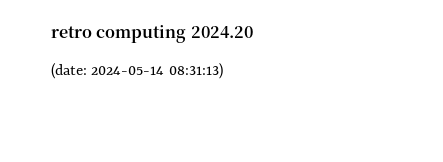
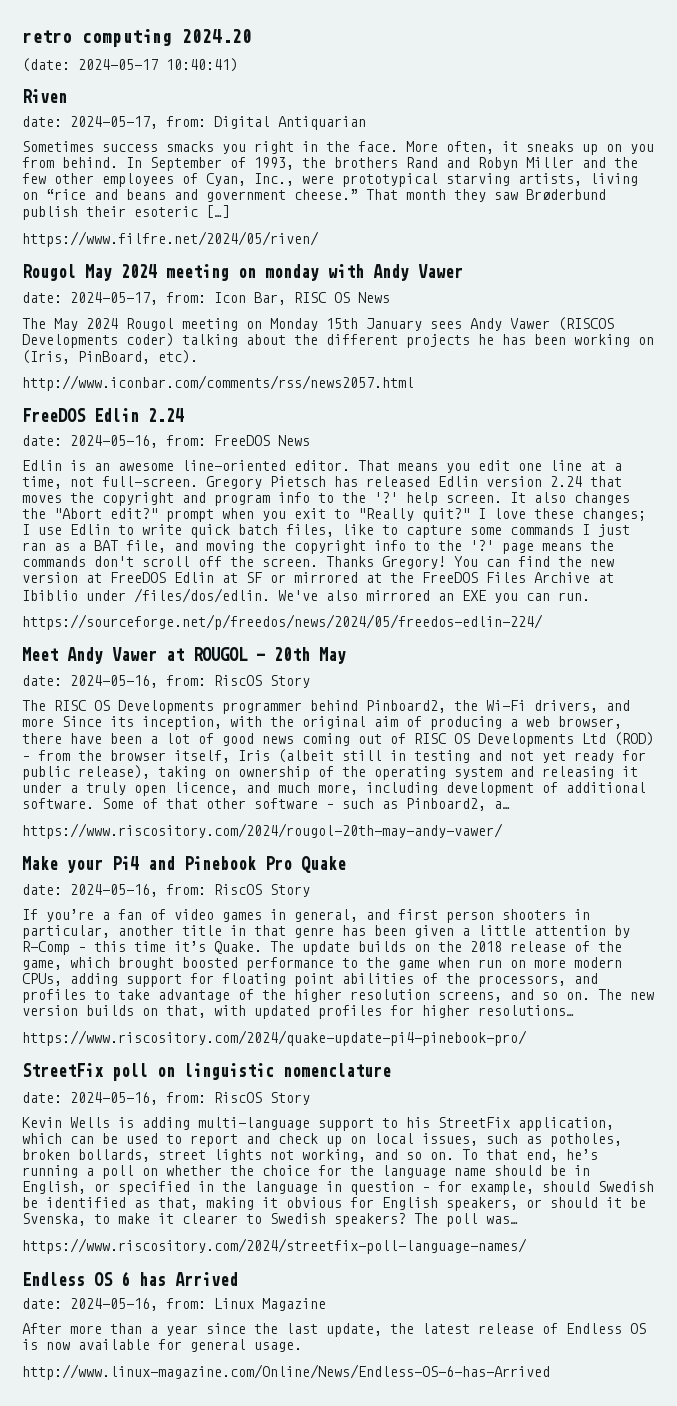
[91,63,223,79] 2024-05-14 08:31:13) -> [78,58,238,72] [22,89,67,103] [22,116,366,130] [22,141,654,155] [22,157,638,171] [22,173,638,187] [22,189,606,202] [22,205,230,220] [22,231,319,247] [22,264,463,281] [22,292,390,305] [22,317,614,331] [22,333,654,348] [22,350,198,364] [22,375,414,391] [22,408,184,422] [22,435,310,448] [22,460,622,473] [22,476,622,489] [22,492,630,506] [22,508,646,522] [22,524,630,538] [22,540,614,554] [22,556,614,569] [22,572,614,583] [22,588,590,603] [22,614,543,630] [22,647,346,664] [22,675,310,688] [22,700,630,714] [22,716,622,730] [22,732,654,747] [22,749,646,763] [22,765,638,780] [22,782,646,796] [22,798,510,811] [22,823,503,839] [22,856,346,873] [22,884,310,897] [22,909,590,923] [22,925,630,939] [22,941,622,955] [22,957,622,971] [22,973,598,987] [22,989,654,1003] [22,1005,574,1019] [22,1030,527,1046] [22,1063,391,1081] [22,1092,310,1105] [22,1117,614,1131] [22,1133,622,1147] [22,1149,598,1162] [22,1165,590,1179] [22,1181,654,1195] [22,1197,646,1211] [22,1213,518,1227] [22,1238,527,1254] [22,1271,238,1286] [22,1298,326,1311] [22,1323,646,1337] [22,1339,302,1352] [22,1364,550,1380] 2024-05-17 10:40:41) // Riven // date: 2024-05-17, from: Digital Antiquarian // Sometimes success smacks you right in the face. More often, it sneaks up on you from behind. In September of 1993, the brothers Rand and Robyn Miller and the few other employees of Cyan, Inc., were prototypical starving artists, living on “rice and beans and government cheese.” That month they saw Brøderbund publish their esoteric […] // https://www.filfre.net/2024/05/riven/ // Rougol May 2024 meeting on monday with Andy Vawer // date: 2024-05-17, from: Icon Bar, RISC OS News // The May 2024 Rougol meeting on Monday 15th January sees Andy Vawer (RISCOS Developments coder) talking about the different projects he has been working on (Iris, PinBoard, etc). // http://www.iconbar.com/comments/rss/news2057.html // FreeDOS Edlin 2.24 // date: 2024-05-16, from: FreeDOS News // Edlin is an awesome line-oriented editor. That means you edit one line at a time, not full-screen. Gregory Pietsch has released Edlin version 2.24 that moves the copyright and program info to the '?' help screen. It also changes the "Abort edit?" prompt when you exit to "Really quit?" I love these changes; I use Edlin to write quick batch files, like to capture some commands I just ran as a BAT file, and moving the copyright info to the '?' page means the commands don't scroll off the screen. Thanks Gregory! You can find the new version at FreeDOS Edlin at SF or mirrored at the FreeDOS Files Archive at Ibiblio under /files/dos/edlin. We've also mirrored an EXE you can run. // https://sourceforge.net/p/freedos/news/2024/05/freedos-edlin-224/ // Meet Andy Vawer at ROUGOL – 20th May // date: 2024-05-16, from: RiscOS Story // The RISC OS Developments programmer behind Pinboard2, the Wi-Fi drivers, and more Since its inception, with the original aim of producing a web browser, there have been a lot of good news coming out of RISC OS Developments Ltd (ROD) – from the browser itself, Iris (albeit still in testing and not yet ready for public release), taking on ownership of the operating system and releasing it under a truly open licence, and much more, including development of additional software. Some of that other software – such as Pinboard2, a… // https://www.riscository.com/2024/rougol-20th-may-andy-vawer/ // Make your Pi4 and Pinebook Pro Quake // date: 2024-05-16, from: RiscOS Story // If you’re a fan of video games in general, and first person shooters in particular, another title in that genre has been given a little attention by R-Comp – this time it’s Quake. The update builds on the 2018 release of the game, which brought boosted performance to the game when run on more modern CPUs, adding support for floating point abilities of the processors, and profiles to take advantage of the higher resolution screens, and so on. The new version builds on that, with updated profiles for higher resolutions… // https://www.riscository.com/2024/quake-update-pi4-pinebook-pro/ // StreetFix poll on linguistic nomenclature // date: 2024-05-16, from: RiscOS Story // Kevin Wells is adding multi-language support to his StreetFix application, which can be used to report and check up on local issues, such as potholes, broken bollards, street lights not working, and so on. To that end, he’s running a poll on whether the choice for the language name should be in English, or specified in the language in question – for example, should Swedish be identified as that, making it obvious for English speakers, or should it be Svenska, to make it clearer to Swedish speakers? The poll was… // https://www.riscository.com/2024/streetfix-poll-language-names/ // Endless OS 6 has Arrived // date: 2024-05-16, from: Linux Magazine // After more than a year since the last update, the latest release of Endless OS is now available for general usage. // http://www.linux-magazine.com/Online/News/Endless-OS-6-has-Arrived

